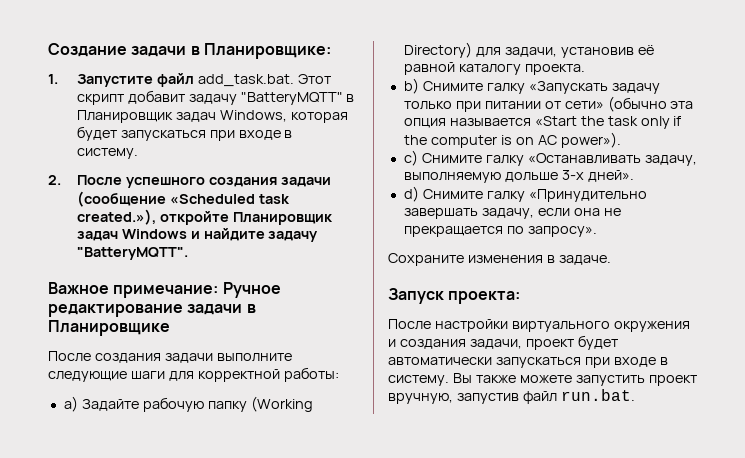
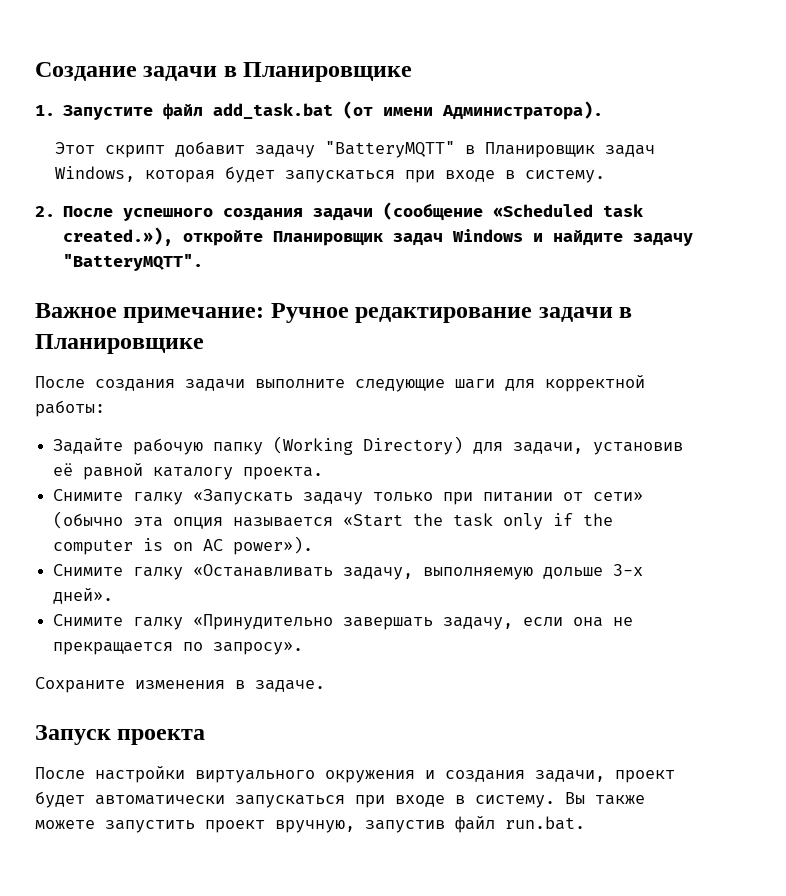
[203,43,331,59] Планировщике: -> [243,62,413,82] Планировщике
[197,74,294,87] add_task.bat. -> [213,101,604,120] add_task.bat (от имени Администратора). //
[63,396,78,412] a) -> (105, 408) none
[403,78,419,94] b) -> (324, 473) none
[403,150,418,166] c) -> (314, 545) none
[403,186,419,202] d) -> (114, 596) none
[448,291,521,304] проекта: -> [117,729,206,745] проекта

